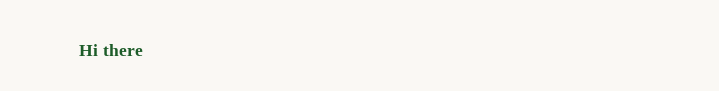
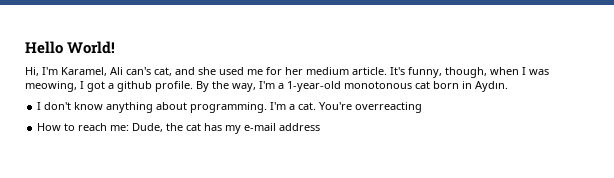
[79,44,143,56] Hi there -> [25,41,116,54] [25,67,549,78] [25,81,508,92] [37,102,423,113] [37,123,321,134] Hello World! // Hi, I'm Karamel, Ali can's cat, and she used me for her medium article. It's funny, though, when I was meowing, I got a github profile. By the way, I'm a 1-year-old monotonous cat born in Aydın. // I don't know anything about programming. I'm a cat. You're overreacting // How to reach me: Dude, the cat has my e-mail address

